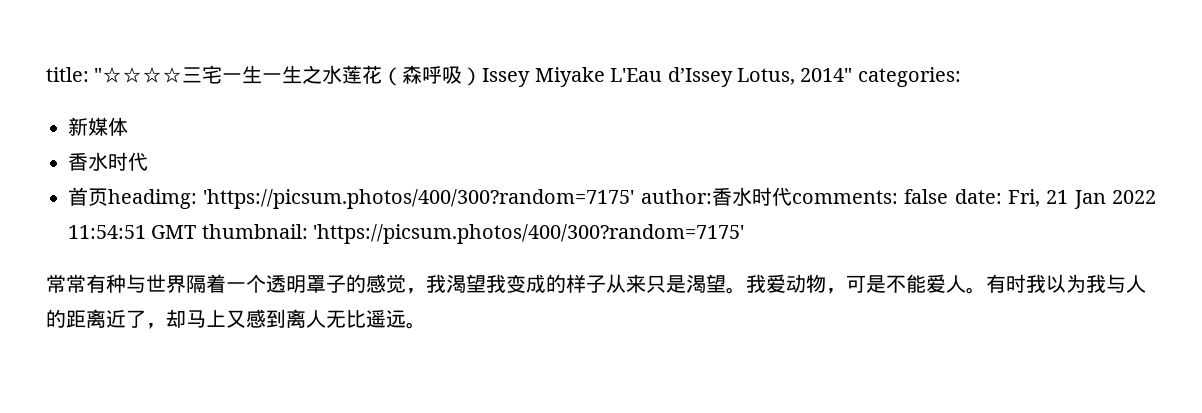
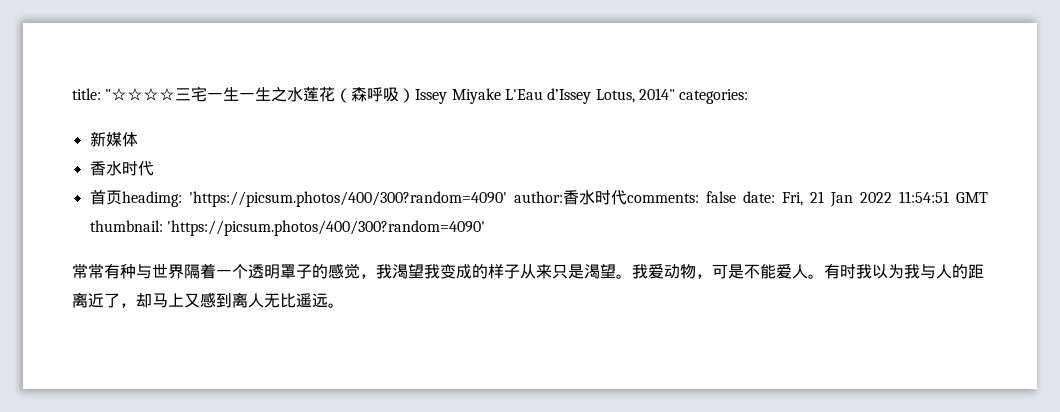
[203,189,635,209] 'https://picsum.photos/400/300?random=7175' -> [188,191,507,207] 'https://picsum.photos/400/300?random=4090'
[313,224,745,244] 'https://picsum.photos/400/300?random=7175' -> [166,220,485,236] 'https://picsum.photos/400/300?random=4090'

